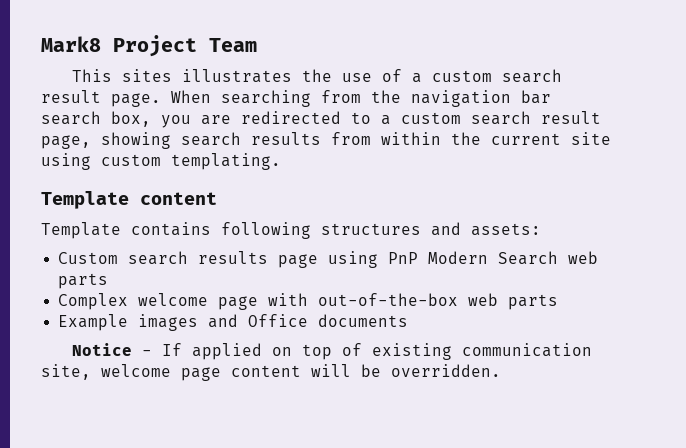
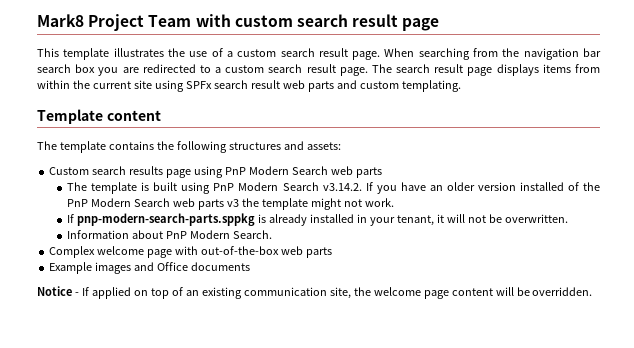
(257, 45) none -> [195,14,440,31] with custom search result page
[121,69,172,82] sites -> [63,48,110,60] template
[111,111,151,127] box, -> [75,64,96,73] box
[41,132,321,149] page, showing search results -> [339,64,571,76] page. The search result page displays items
(91, 161) none -> [185,80,357,92] SPFx search result web parts and
[41,222,211,239] Template contains -> [37,141,174,153] The template contains the
(109, 281) none -> [67,182,601,194] [67,198,394,210] [67,213,568,226] [67,230,273,239] // The template is built using PnP Modern Search v3.14.2. If you have an older version installed of the PnP Modern Search web parts v3 the template might not work. // If pnp-modern-search-parts.sppkg is already installed in your tenant, it will not be overwritten. // Information about PnP Modern Search.
(362, 349) none -> [185,290,199,296] an
(91, 372) none -> [353,287,371,296] the

